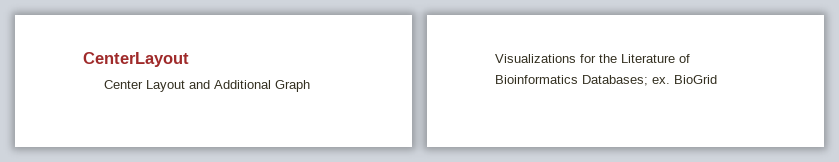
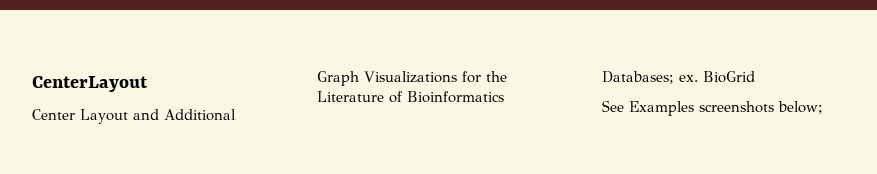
(717, 79) none -> [602,100,823,116] // See Examples screenshots below;

